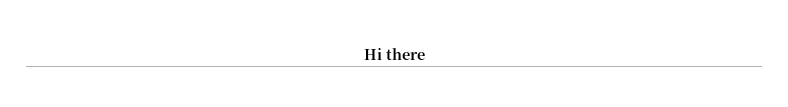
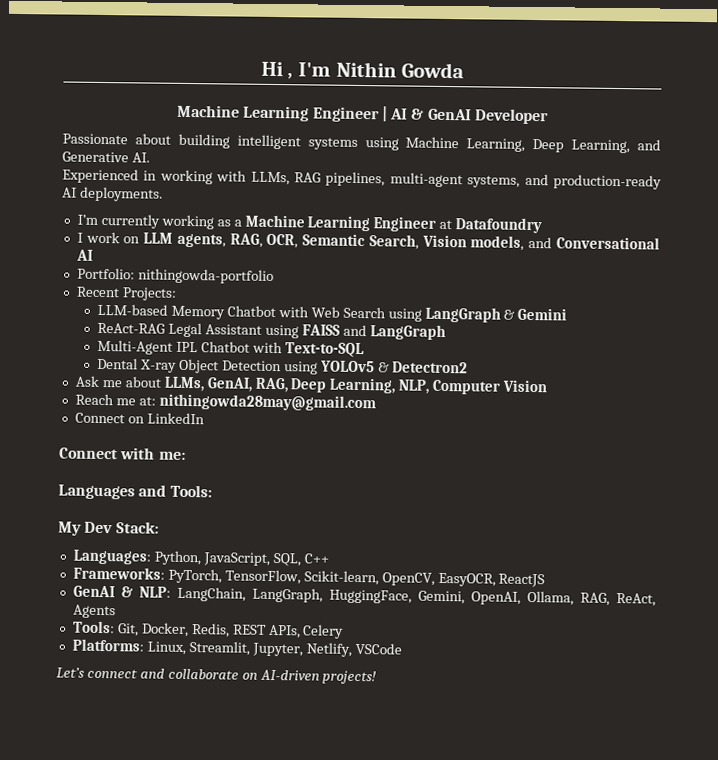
[385,48,425,60] there -> [287,61,465,80] [176,104,550,125] [62,133,661,154] [62,151,150,163] [62,168,662,190] [62,186,163,202] [76,213,543,234] [76,231,660,251] [75,249,93,261] [76,267,274,284] [75,286,177,301] [97,303,568,323] [97,322,446,341] [97,339,365,358] [97,357,468,375] [74,375,549,395] [74,393,377,412] [74,412,205,425] [59,447,186,460] [58,484,212,500] [58,521,159,536] [72,549,329,567] [72,566,546,588] [72,585,656,607] [72,604,116,619] [72,620,345,639] [71,638,402,657] [56,667,378,685] , I'm Nithin Gowda // Machine Learning Engineer | AI & GenAI Developer // Passionate about building intelligent systems using Machine Learning, Deep Learning, and Generative AI. // Experienced in working with LLMs, RAG pipelines, multi-agent systems, and production-ready AI deployments. // I’m currently working as a Machine Learning Engineer at Datafoundry // I work on LLM agents, RAG, OCR, Semantic Search, Vision models, and Conversational AI // Portfolio: nithingowda-portfolio // Recent Projects: // LLM-based Memory Chatbot with Web Search using LangGraph & Gemini // ReAct-RAG Legal Assistant using FAISS and LangGraph // Multi-Agent IPL Chatbot with Text-to-SQL // Dental X-ray Object Detection using YOLOv5 & Detectron2 // Ask me about LLMs, GenAI, RAG, Deep Learning, NLP, Computer Vision // Reach me at: nithingowda28may@gmail.com // Connect on LinkedIn // Connect with me: // Languages and Tools: // My Dev Stack: // Languages: Python, JavaScript, SQL, C++ // Frameworks: PyTorch, TensorFlow, Scikit-learn, OpenCV, EasyOCR, ReactJS // GenAI & NLP: LangChain, LangGraph, HuggingFace, Gemini, OpenAI, Ollama, RAG, ReAct, Agents // Tools: Git, Docker, Redis, REST APIs, Celery // Platforms: Linux, Streamlit, Jupyter, Netlify, VSCode // Let’s connect and collaborate on AI-driven projects!

